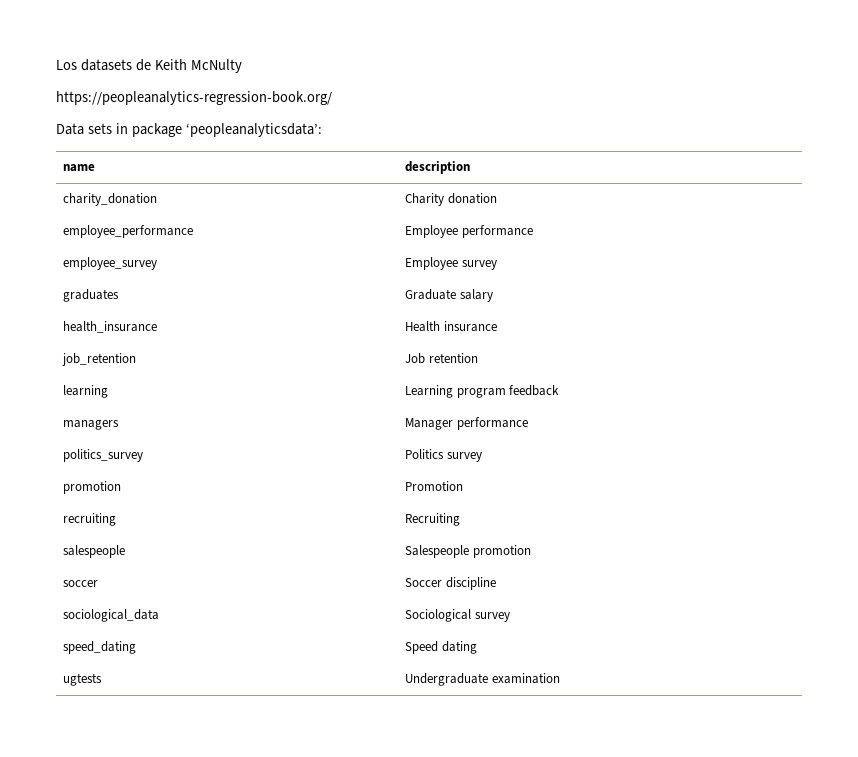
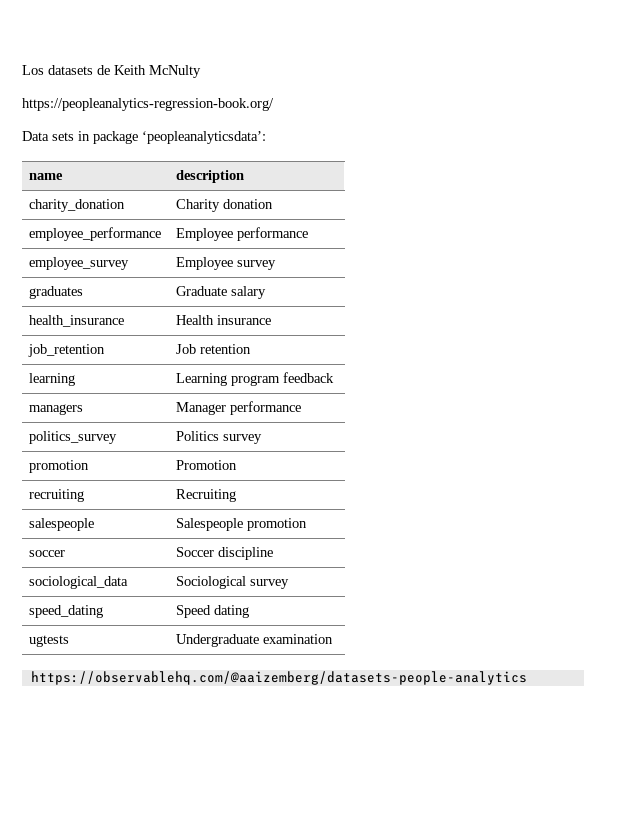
(560, 678) none -> [30,671,527,685] // https://observablehq.com/@aaizemberg/datasets-people-analytics

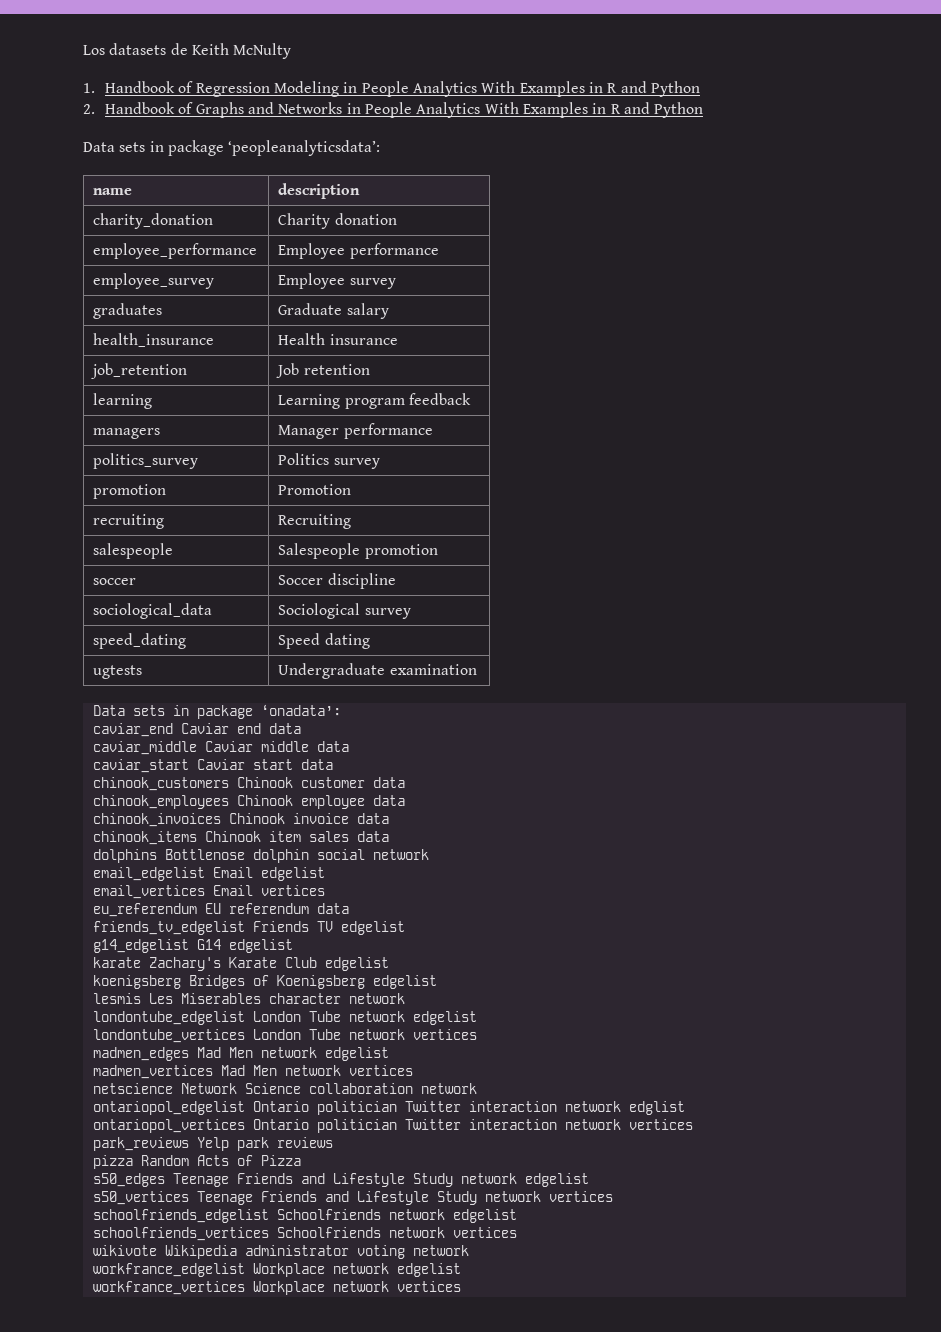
[22,98,274,111] https://peopleanalytics-regression-book.org/ -> [83,81,700,97] [83,102,704,118] 1. Handbook of Regression Modeling in People Analytics With Examples in R and Python // 2. Handbook of Graphs and Networks in People Analytics With Examples in R and Python
[30,671,527,685] https://observablehq.com/@aaizemberg/datasets-people-analytics -> [92,704,341,719] [92,723,301,737] [92,741,349,755] [92,759,333,773] [92,777,405,791] [92,795,405,809] [92,813,389,827] [92,831,389,845] [92,849,429,863] [92,867,325,881] [92,885,325,899] [92,903,349,917] [92,921,405,935] [92,939,293,953] [92,957,389,971] [92,975,437,989] [92,993,405,1004] [92,1011,477,1025] [92,1029,477,1043] [92,1047,389,1061] [92,1065,413,1079] [92,1083,477,1094] [92,1101,685,1115] [92,1119,693,1133] [92,1137,333,1151] [92,1155,301,1169] [92,1173,589,1187] [92,1191,613,1205] [92,1209,517,1223] [92,1227,517,1241] [92,1245,469,1259] [92,1263,461,1277] [92,1281,461,1295] Data sets in package ‘onadata’: // caviar_end Caviar end data // caviar_middle Caviar middle data // caviar_start Caviar start data // chinook_customers Chinook customer data // chinook_employees Chinook employee data // chinook_invoices Chinook invoice data // chinook_items Chinook item sales data // dolphins Bottlenose dolphin social network // email_edgelist Email edgelist // email_vertices Email vertices // eu_referendum EU referendum data // friends_tv_edgelist Friends TV edgelist // g14_edgelist G14 edgelist // karate Zachary's Karate Club edgelist // koenigsberg Bridges of Koenigsberg edgelist // lesmis Les Miserables character network // londontube_edgelist London Tube network edgelist // londontube_vertices London Tube network vertices // madmen_edges Mad Men network edgelist // madmen_vertices Mad Men network vertices // netscience Network Science collaboration network // ontariopol_edgelist Ontario politician Twitter interaction network edglist // ontariopol_vertices Ontario politician Twitter interaction network vertices // park_reviews Yelp park reviews // pizza Random Acts of Pizza // s50_edges Teenage Friends and Lifestyle Study network edgelist // s50_vertices Teenage Friends and Lifestyle Study network vertices // schoolfriends_edgelist Schoolfriends network edgelist // schoolfriends_vertices Schoolfriends network vertices // wikivote Wikipedia administrator voting network // workfrance_edgelist Workplace network edgelist // workfrance_vertices Workplace network vertices

